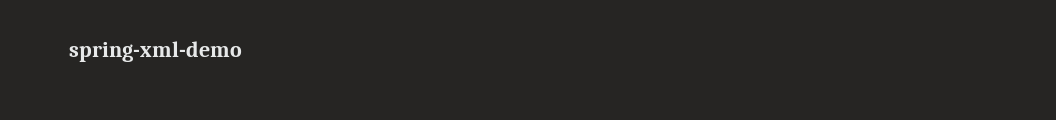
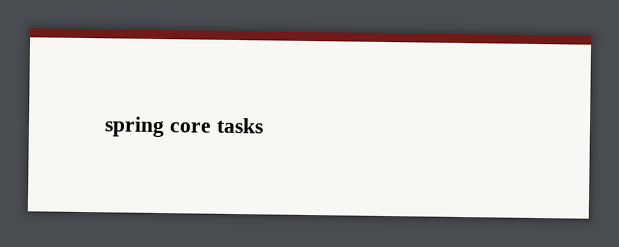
[69,41,242,62] spring-xml-demo -> [104,116,264,138] spring core tasks

